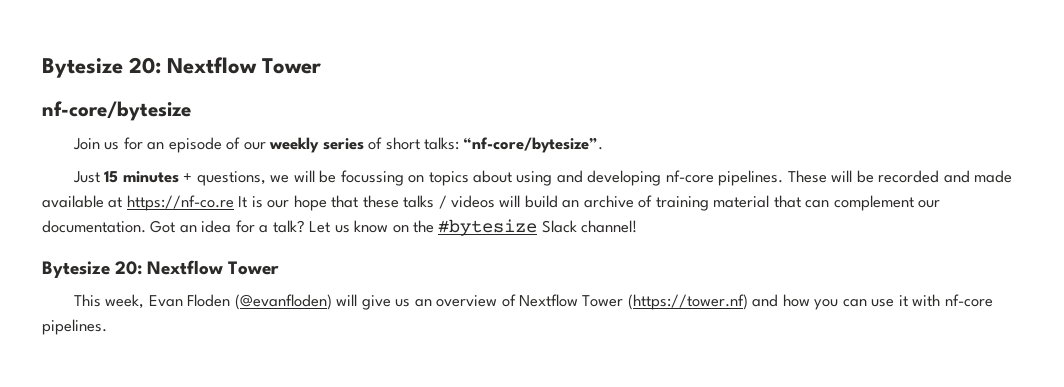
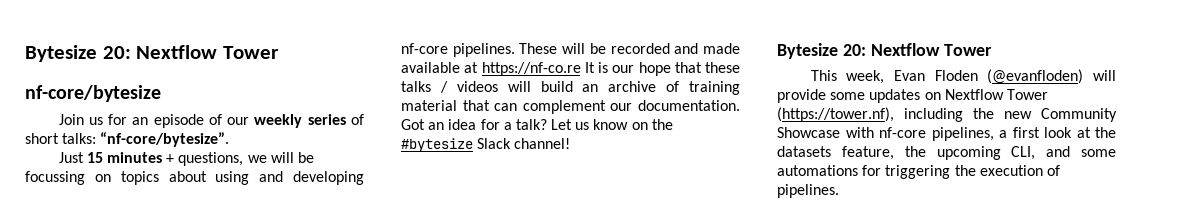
[361,294,993,310] give us an overview of Nextflow Tower (https://tower.nf) and how you can use it with nf-core -> [777,89,1048,103] [777,107,1117,122] [777,127,1116,141] [777,146,1116,160] [777,165,1060,179] provide some updates on Nextflow Tower (https://tower.nf), including the new Community Showcase with nf-core pipelines, a first look at the datasets feature, the upcoming CLI, and some automations for triggering the execution of

